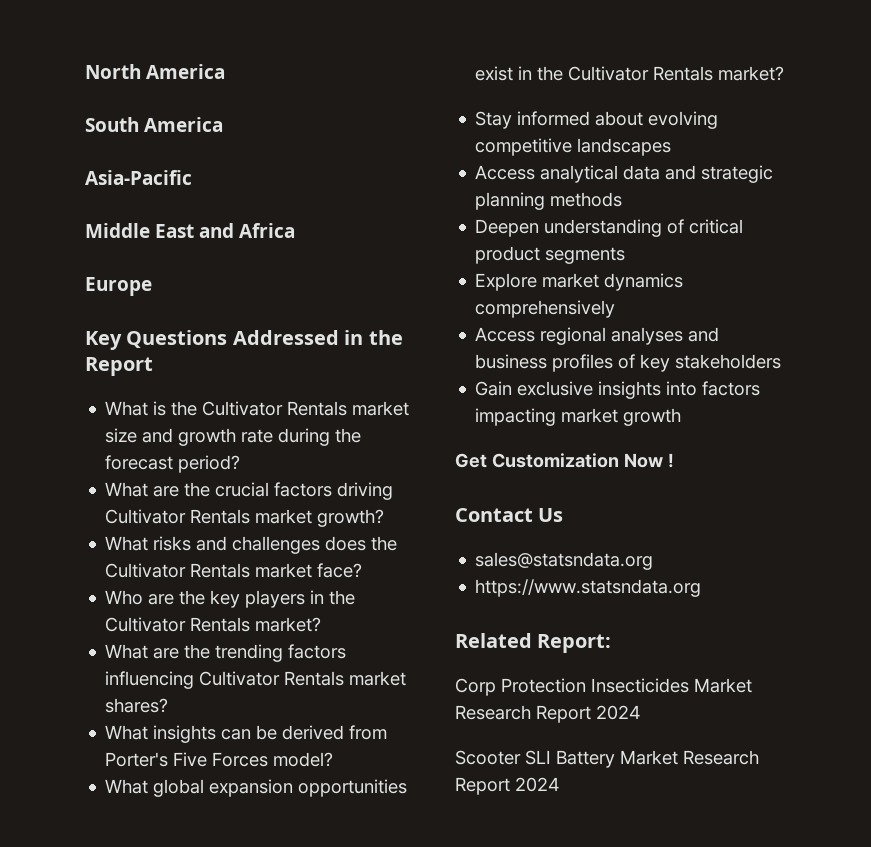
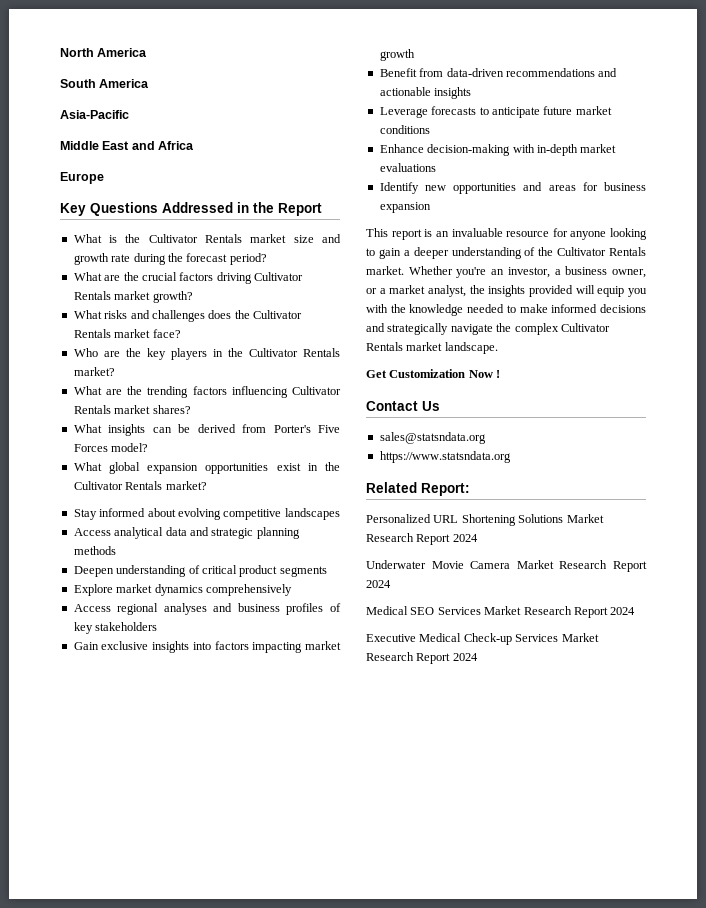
(682, 417) none -> [379,68,618,77] [379,87,472,99] [379,106,612,118] [379,125,430,134] [379,144,617,156] [379,163,436,172] [379,182,646,194] [379,202,431,213] [366,228,647,240] [366,247,646,259] [366,266,646,278] [366,285,647,297] [366,304,646,316] [366,323,610,335] [366,342,498,354] // Benefit from data-driven recommendations and actionable insights // Leverage forecasts to anticipate future market conditions // Enhance decision-making with in-depth market evaluations // Identify new opportunities and areas for business expansion // This report is an invaluable resource for anyone looking to gain a deeper understanding of the Cultivator Rentals market. Whether you're an investor, a business owner, or a market analyst, the insights provided will equip you with the knowledge needed to make informed decisions and strategically navigate the complex Cultivator Rentals market landscape.
[455,678,752,696] [455,705,641,723] [455,750,759,768] [455,777,560,795] Corp Protection Insecticides Market Research Report 2024 // Scooter SLI Battery Market Research Report 2024 -> [366,514,604,526] [366,533,478,545] [366,560,647,572] [366,580,391,588] [366,606,636,618] [366,633,599,645] [366,652,478,664] Personalized URL Shortening Solutions Market Research Report 2024 // Underwater Movie Camera Market Research Report 2024 // Medical SEO Services Market Research Report 2024 // Executive Medical Check-up Services Market Research Report 2024

